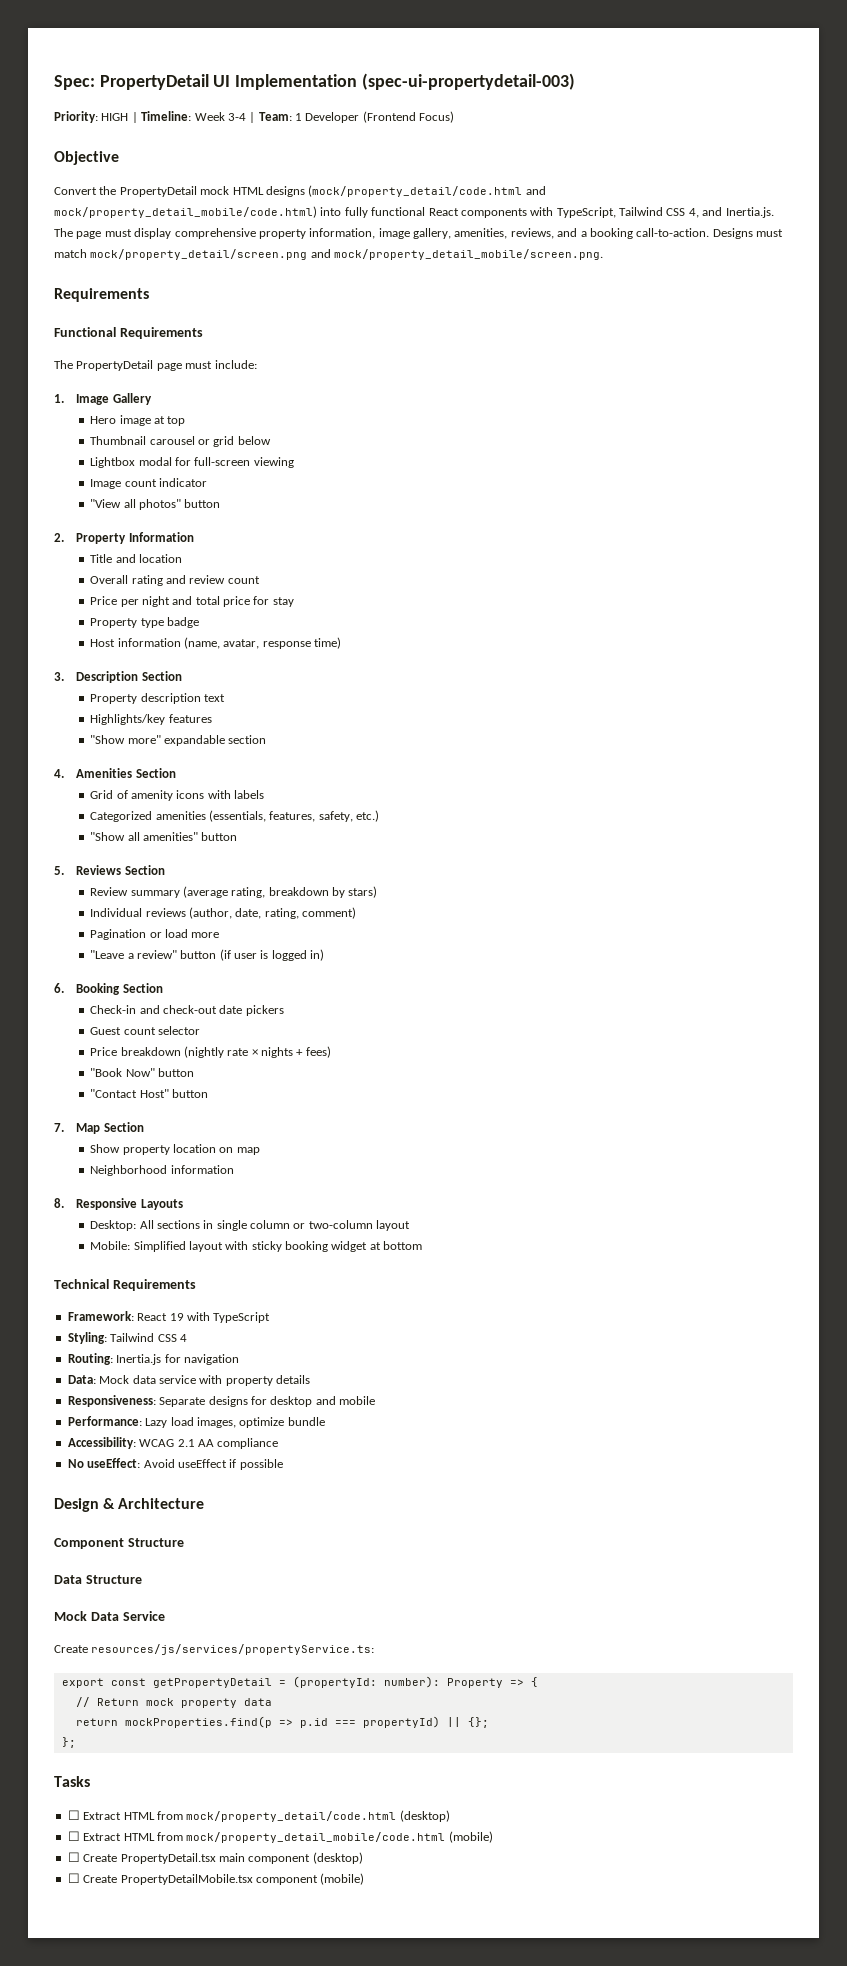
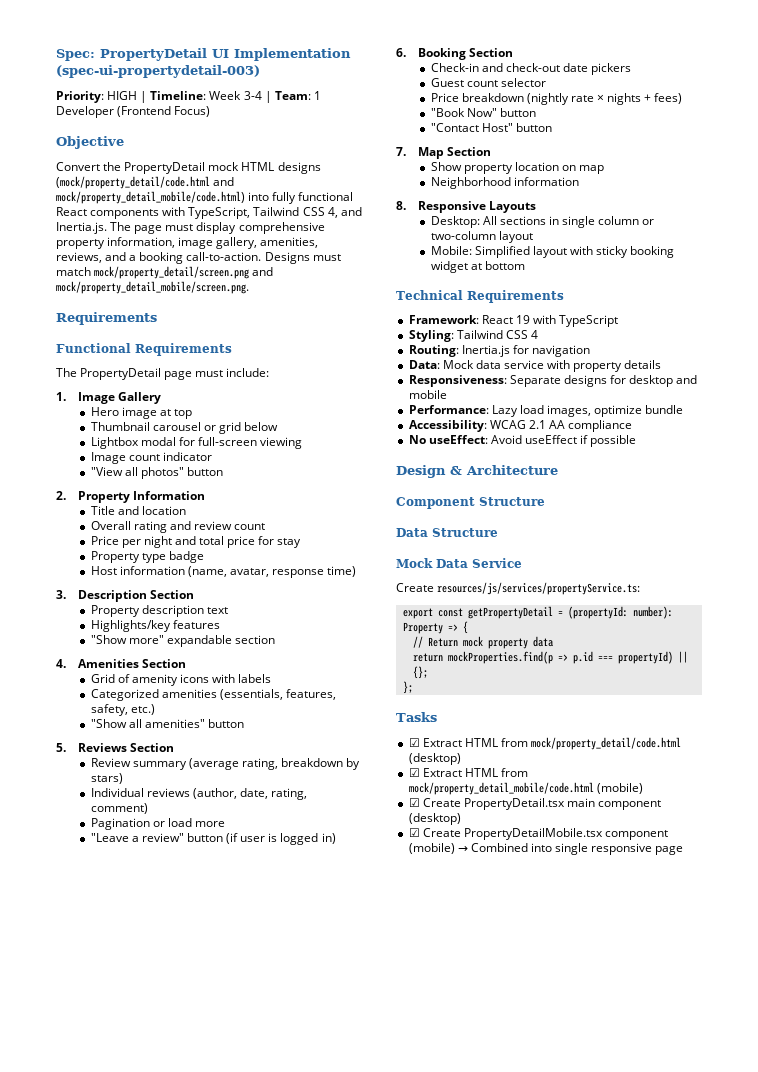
[67,1810,80,1820] ☐ -> [408,738,420,747] ☑
[67,1831,80,1841] ☐ -> [408,768,420,777] ☑
[67,1852,80,1862] ☐ -> [408,798,420,807] ☑
[67,1873,80,1883] ☐ -> [408,828,420,837] ☑
(365, 1879) none -> [457,843,684,855] → Combined into single responsive page

